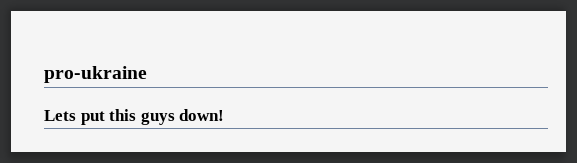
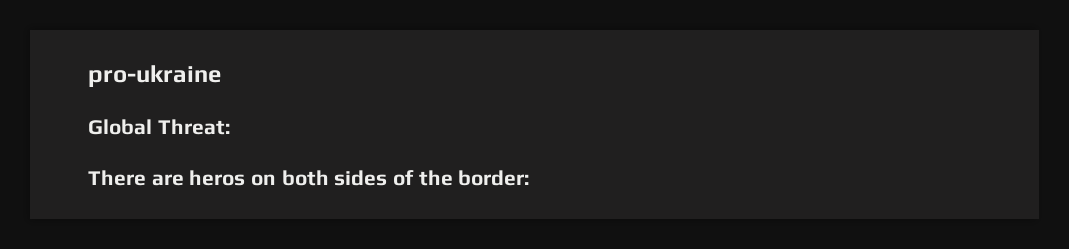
[44,109,225,125] Lets put this guys down! -> [88,119,230,135] [88,170,530,186] Global Threat: // There are heros on both sides of the border:

